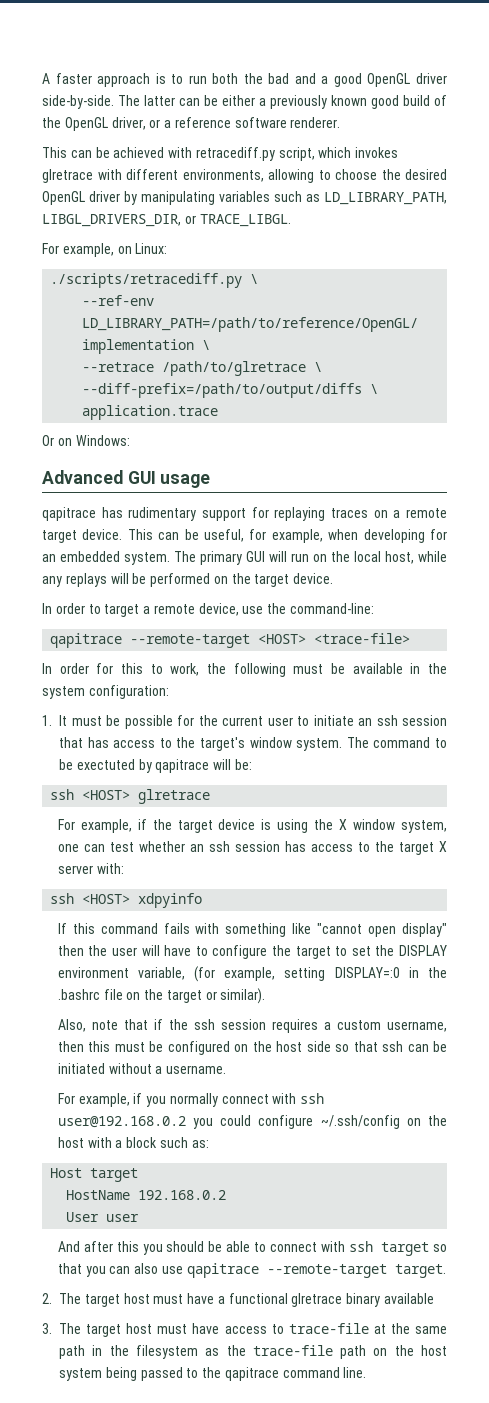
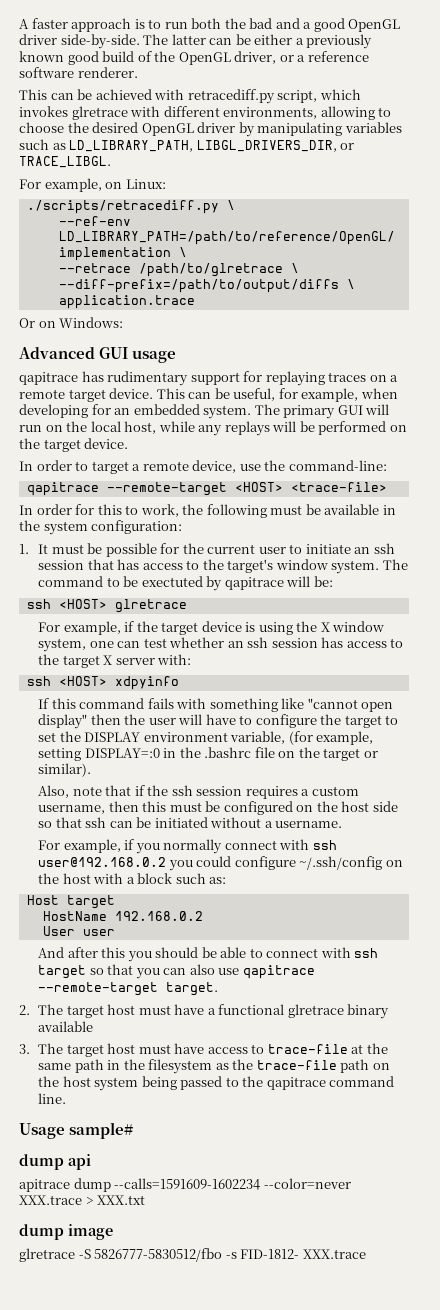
(367, 1372) none -> [19,1122,134,1139] [19,1154,91,1170] [19,1178,351,1192] [19,1195,146,1205] [19,1224,113,1240] [19,1248,366,1262] // Usage sample# // dump api // apitrace dump --calls=1591609-1602234 --color=never XXX.trace > XXX.txt // dump image // glretrace -S 5826777-5830512/fbo -s FID-1812- XXX.trace

